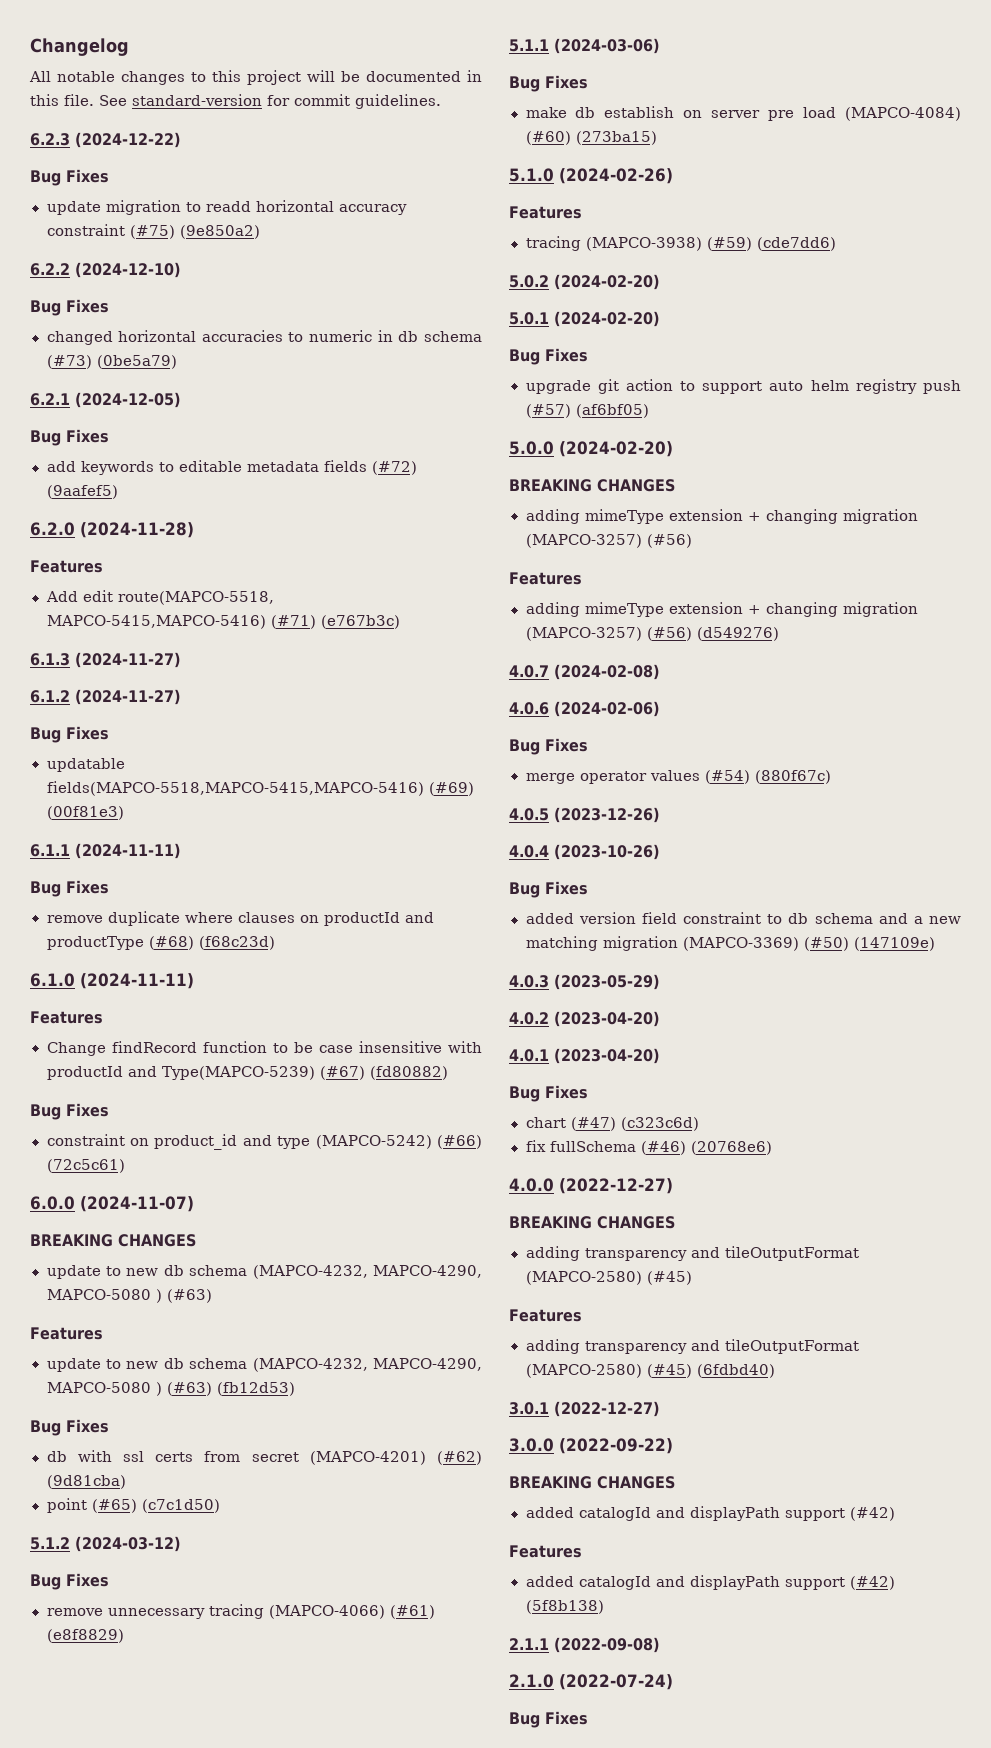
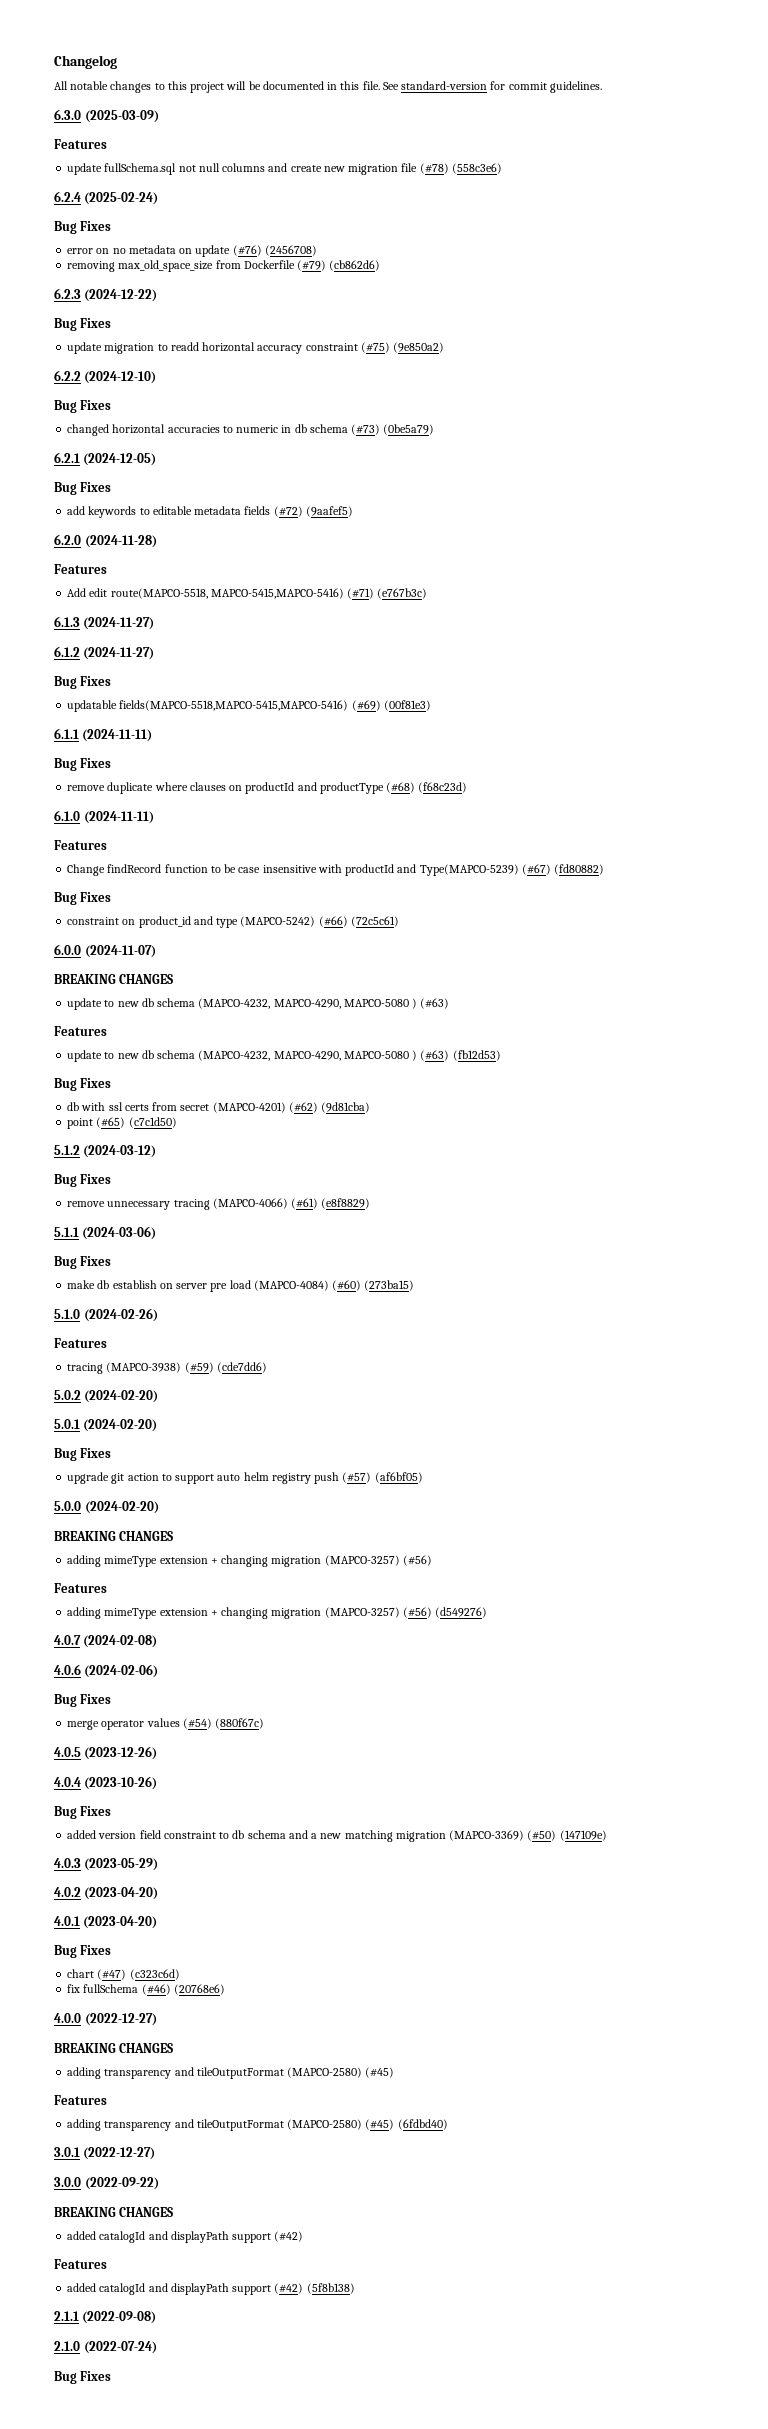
(441, 101) none -> [54,109,159,123] [54,139,107,149] [67,163,502,175] [54,191,159,205] [54,221,112,234] [67,245,317,257] [67,260,381,272] // 6.3.0 (2025-03-09) // Features // update fullSchema.sql not null columns and create new migration file (#78) (558c3e6) // 6.2.4 (2025-02-24) // Bug Fixes // error on no metadata on update (#76) (2456708) // removing max_old_space_size from Dockerfile (#79) (cb862d6)

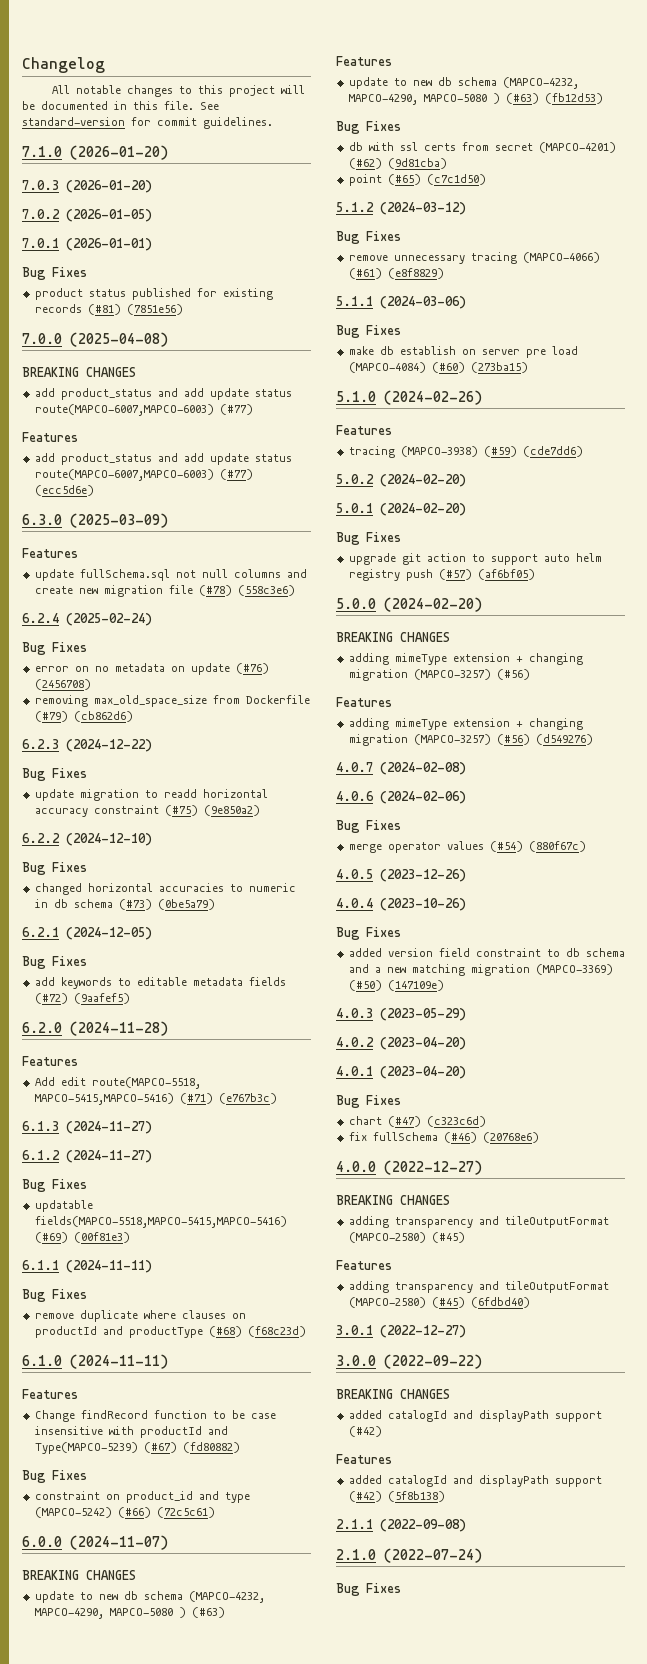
(602, 87) none -> [22,145,168,160] [22,180,152,193] [22,209,152,222] [22,238,152,251] [22,267,87,280] [34,288,273,300] [34,304,183,315] [22,332,168,347] [22,367,136,377] [34,388,292,400] [34,404,253,416] [22,432,78,442] [34,453,292,465] [34,469,253,481] [34,485,94,496] // 7.1.0 (2026-01-20) // 7.0.3 (2026-01-20) // 7.0.2 (2026-01-05) // 7.0.1 (2026-01-01) // Bug Fixes // product status published for existing records (#81) (7851e56) // 7.0.0 (2025-04-08) // BREAKING CHANGES // add product_status and add update status route(MAPCO-6007,MAPCO-6003) (#77) // Features // add product_status and add update status route(MAPCO-6007,MAPCO-6003) (#77) (ecc5d6e)

